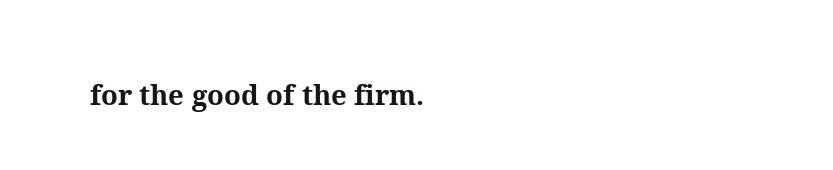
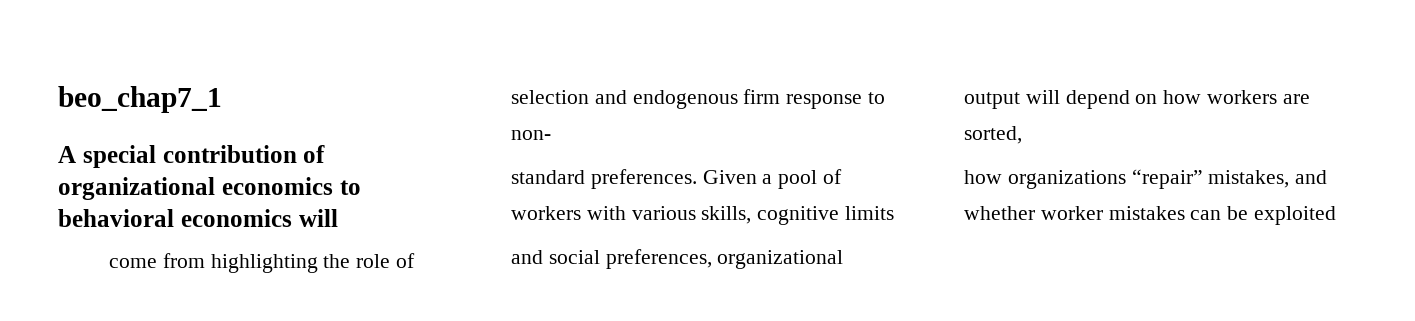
[90,84,425,112] for the good of the firm. -> [58,86,222,113] [58,145,326,168] [58,177,361,200] [58,209,338,227] [108,253,415,273] [511,89,886,109] [511,130,551,140] [511,169,843,189] [511,206,895,225] [511,249,844,269] [964,90,1310,109] [964,126,1022,144] [964,169,1328,189] [964,206,1337,225] beo_chap7_1 // A special contribution of organizational economics to behavioral economics will // come from highlighting the role of selection and endogenous firm response to non- // standard preferences. Given a pool of workers with various skills, cognitive limits // and social preferences, organizational output will depend on how workers are sorted, // how organizations “repair” mistakes, and whether worker mistakes can be exploited

